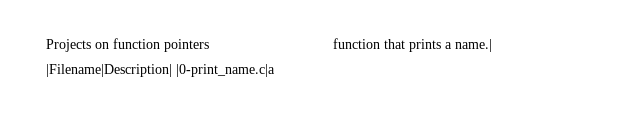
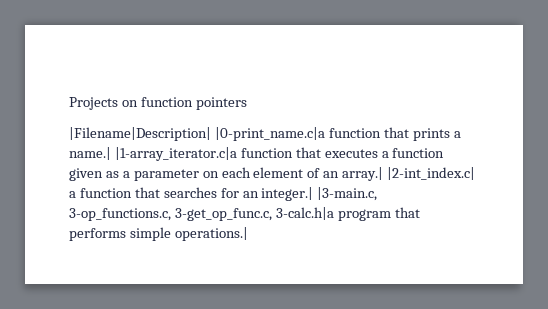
(492, 45) none -> [114,147,445,161] [69,167,476,181] [69,187,378,201] [69,207,420,221] [69,227,248,241] |1-array_iterator.c|a function that executes a function given as a parameter on each element of an array.| |2-int_index.c| a function that searches for an integer.| |3-main.c, 3-op_functions.c, 3-get_op_func.c, 3-calc.h|a program that performs simple operations.|

